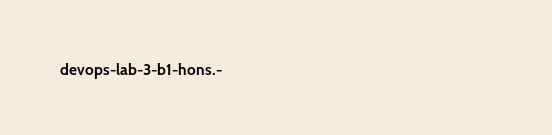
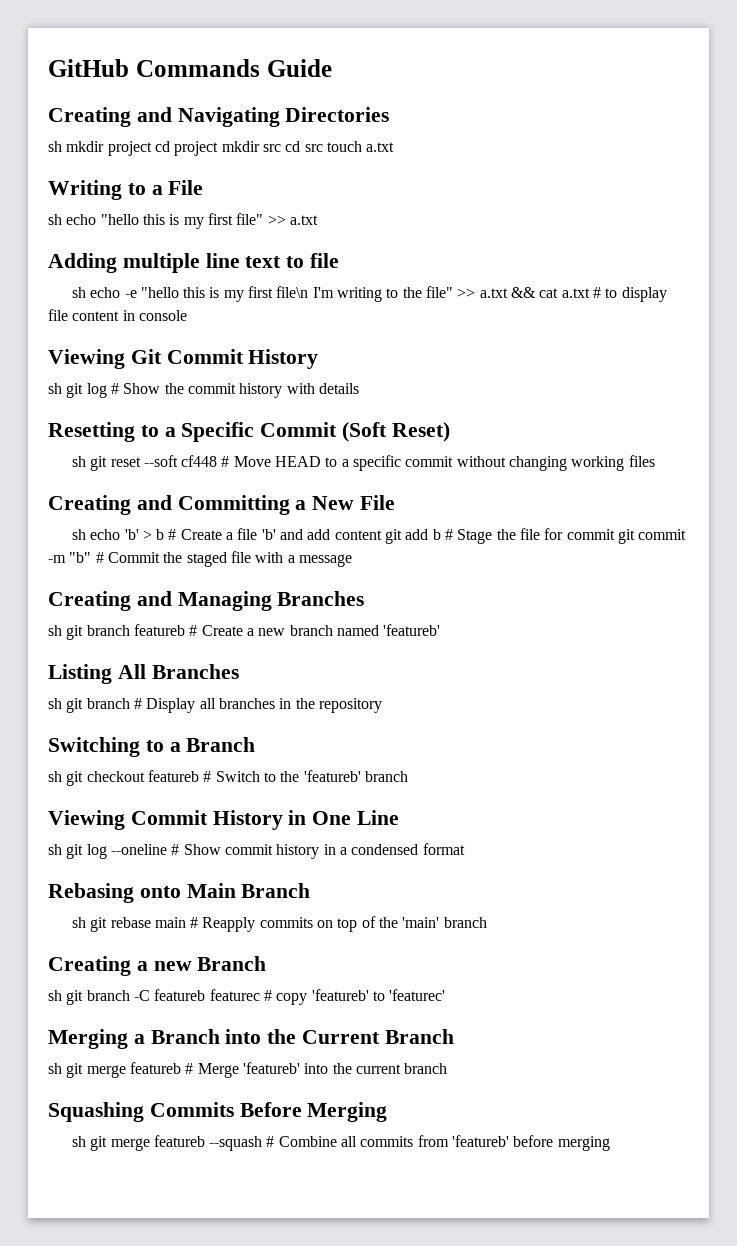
[60,63,222,79] devops-lab-3-b1-hons.- -> [48,59,332,77] [48,107,390,127] [48,141,395,156] [48,180,204,200] [48,213,318,229] [48,253,340,273] [71,286,667,302] [48,309,187,321] [48,349,319,369] [48,383,359,398] [48,422,450,442] [71,455,655,471] [48,495,396,515] [71,528,687,544] [48,551,352,567] [48,591,365,611] [48,624,441,640] [48,664,239,684] [48,698,382,713] [48,737,256,757] [48,770,408,786] [48,810,400,830] [48,843,465,859] [48,883,311,903] [71,916,487,932] [48,956,267,976] [48,989,446,1005] [48,1029,454,1049] [48,1062,448,1078] [48,1102,388,1122] [71,1135,610,1151] GitHub Commands Guide // Creating and Navigating Directories // sh mkdir project cd project mkdir src cd src touch a.txt // Writing to a File // sh echo "hello this is my first file" >> a.txt // Adding multiple line text to file // sh echo -e "hello this is my first file\n I'm writing to the file" >> a.txt && cat a.txt # to display file content in console // Viewing Git Commit History // sh git log # Show the commit history with details // Resetting to a Specific Commit (Soft Reset) // sh git reset --soft cf448 # Move HEAD to a specific commit without changing working files // Creating and Committing a New File // sh echo 'b' > b # Create a file 'b' and add content git add b # Stage the file for commit git commit -m "b" # Commit the staged file with a message // Creating and Managing Branches // sh git branch featureb # Create a new branch named 'featureb' // Listing All Branches // sh git branch # Display all branches in the repository // Switching to a Branch // sh git checkout featureb # Switch to the 'featureb' branch // Viewing Commit History in One Line // sh git log --oneline # Show commit history in a condensed format // Rebasing onto Main Branch // sh git rebase main # Reapply commits on top of the 'main' branch // Creating a new Branch // sh git branch -C featureb featurec # copy 'featureb' to 'featurec' // Merging a Branch into the Current Branch // sh git merge featureb # Merge 'featureb' into the current branch // Squashing Commits Before Merging // sh git merge featureb --squash # Combine all commits from 'featureb' before merging

